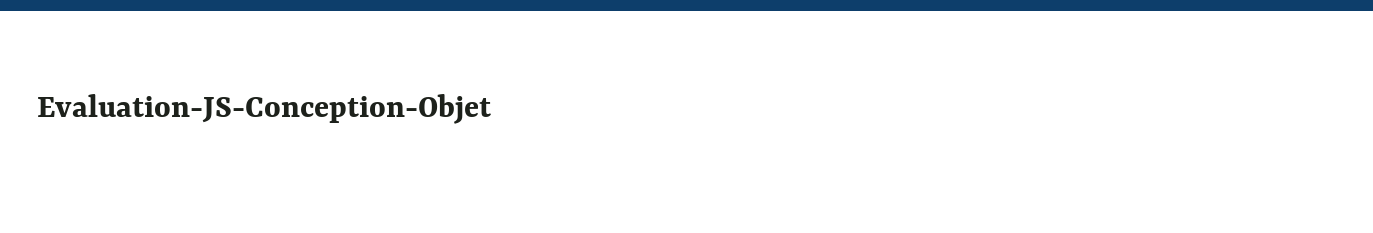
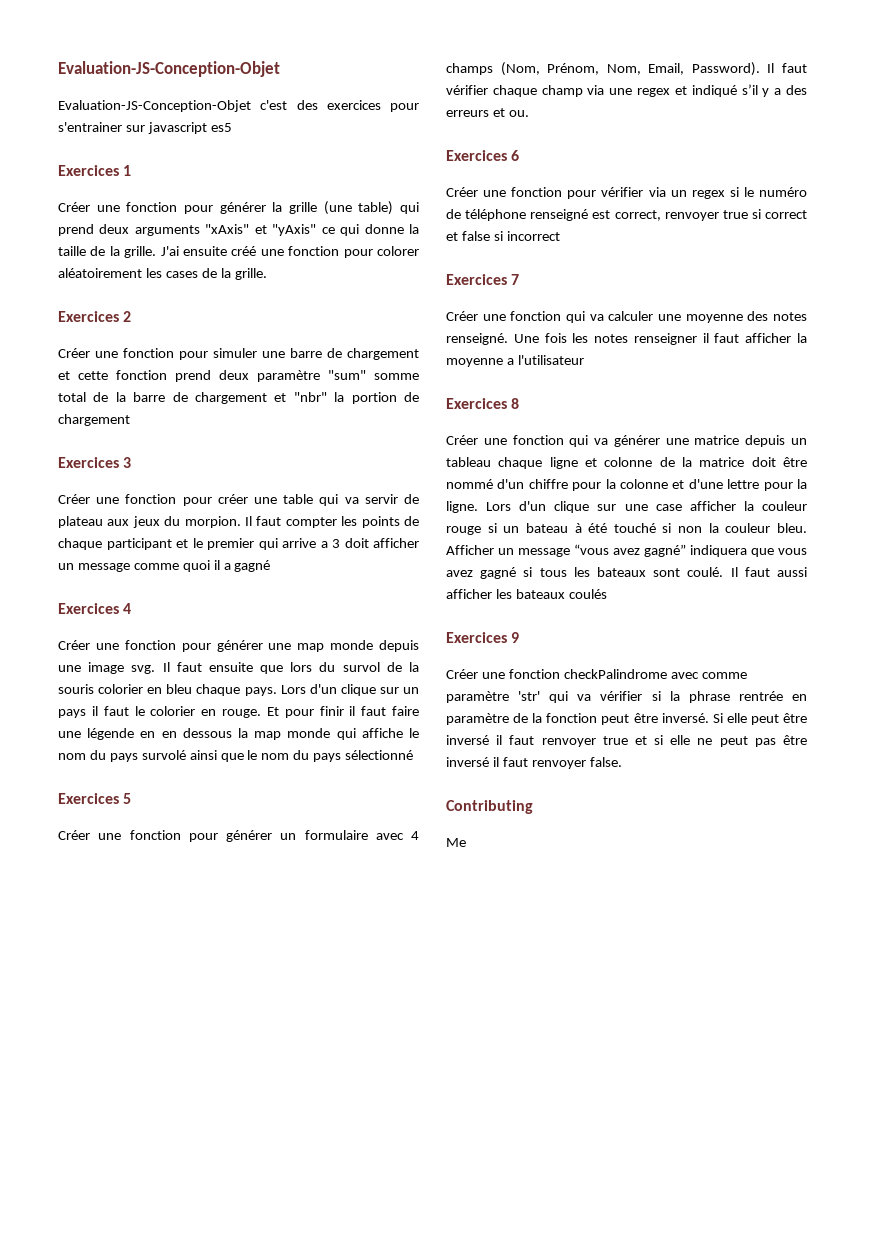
[37,94,491,124] Evaluation-JS-Conception-Objet -> [58,61,280,77] [58,100,419,112] [58,122,232,134] [58,165,132,176] [58,201,420,215] [58,224,420,236] [58,246,419,258] [58,268,267,280] [58,311,132,322] [58,348,419,360] [58,370,419,382] [58,392,419,404] [58,414,130,426] [58,457,132,468] [58,494,419,506] [58,516,419,528] [58,538,419,550] [58,560,271,572] [58,603,132,614] [58,640,419,652] [58,662,420,674] [58,684,420,696] [58,706,419,718] [58,728,419,740] [58,750,414,762] [58,793,132,804] [58,830,419,842] [446,62,807,76] [446,84,807,97] [446,108,529,117] [446,150,520,161] [446,187,807,199] [446,209,807,221] [446,231,560,241] [446,274,520,285] [446,311,807,323] [446,333,807,345] [446,355,584,367] [446,398,520,409] [446,435,807,447] [446,457,807,469] [446,479,807,491] [446,501,807,513] [446,523,807,535] [446,544,807,557] [446,567,807,579] [446,589,607,599] [446,632,520,643] [446,669,747,679] [446,691,807,703] [446,713,808,725] [446,735,807,747] [446,757,622,769] [446,800,533,814] [446,838,466,847] Evaluation-JS-Conception-Objet // Evaluation-JS-Conception-Objet c'est des exercices pour s'entrainer sur javascript es5 // Exercices 1 // Créer une fonction pour générer la grille (une table) qui prend deux arguments "xAxis" et "yAxis" ce qui donne la taille de la grille. J'ai ensuite créé une fonction pour colorer aléatoirement les cases de la grille. // Exercices 2 // Créer une fonction pour simuler une barre de chargement et cette fonction prend deux paramètre "sum" somme total de la barre de chargement et "nbr" la portion de chargement // Exercices 3 // Créer une fonction pour créer une table qui va servir de plateau aux jeux du morpion. Il faut compter les points de chaque participant et le premier qui arrive a 3 doit afficher un message comme quoi il a gagné // Exercices 4 // Créer une fonction pour générer une map monde depuis une image svg. Il faut ensuite que lors du survol de la souris colorier en bleu chaque pays. Lors d'un clique sur un pays il faut le colorier en rouge. Et pour finir il faut faire une légende en en dessous la map monde qui affiche le nom du pays survolé ainsi que le nom du pays sélectionné // Exercices 5 // Créer une fonction pour générer un formulaire avec 4 champs (Nom, Prénom, Nom, Email, Password). Il faut vérifier chaque champ via une regex et indiqué s’il y a des erreurs et ou. // Exercices 6 // Créer une fonction pour vérifier via un regex si le numéro de téléphone renseigné est correct, renvoyer true si correct et false si incorrect // Exercices 7 // Créer une fonction qui va calculer une moyenne des notes renseigné. Une fois les notes renseigner il faut afficher la moyenne a l'utilisateur // Exercices 8 // Créer une fonction qui va générer une matrice depuis un tableau chaque ligne et colonne de la matrice doit être nommé d'un chiffre pour la colonne et d'une lettre pour la ligne. Lors d'un clique sur une case afficher la couleur rouge si un bateau à été touché si non la couleur bleu. Afficher un message “vous avez gagné” indiquera que vous avez gagné si tous les bateaux sont coulé. Il faut aussi afficher les bateaux coulés // Exercices 9 // Créer une fonction checkPalindrome avec comme paramètre 'str' qui va vérifier si la phrase rentrée en paramètre de la fonction peut être inversé. Si elle peut être inversé il faut renvoyer true et si elle ne peut pas être inversé il faut renvoyer false. // Contributing // Me

